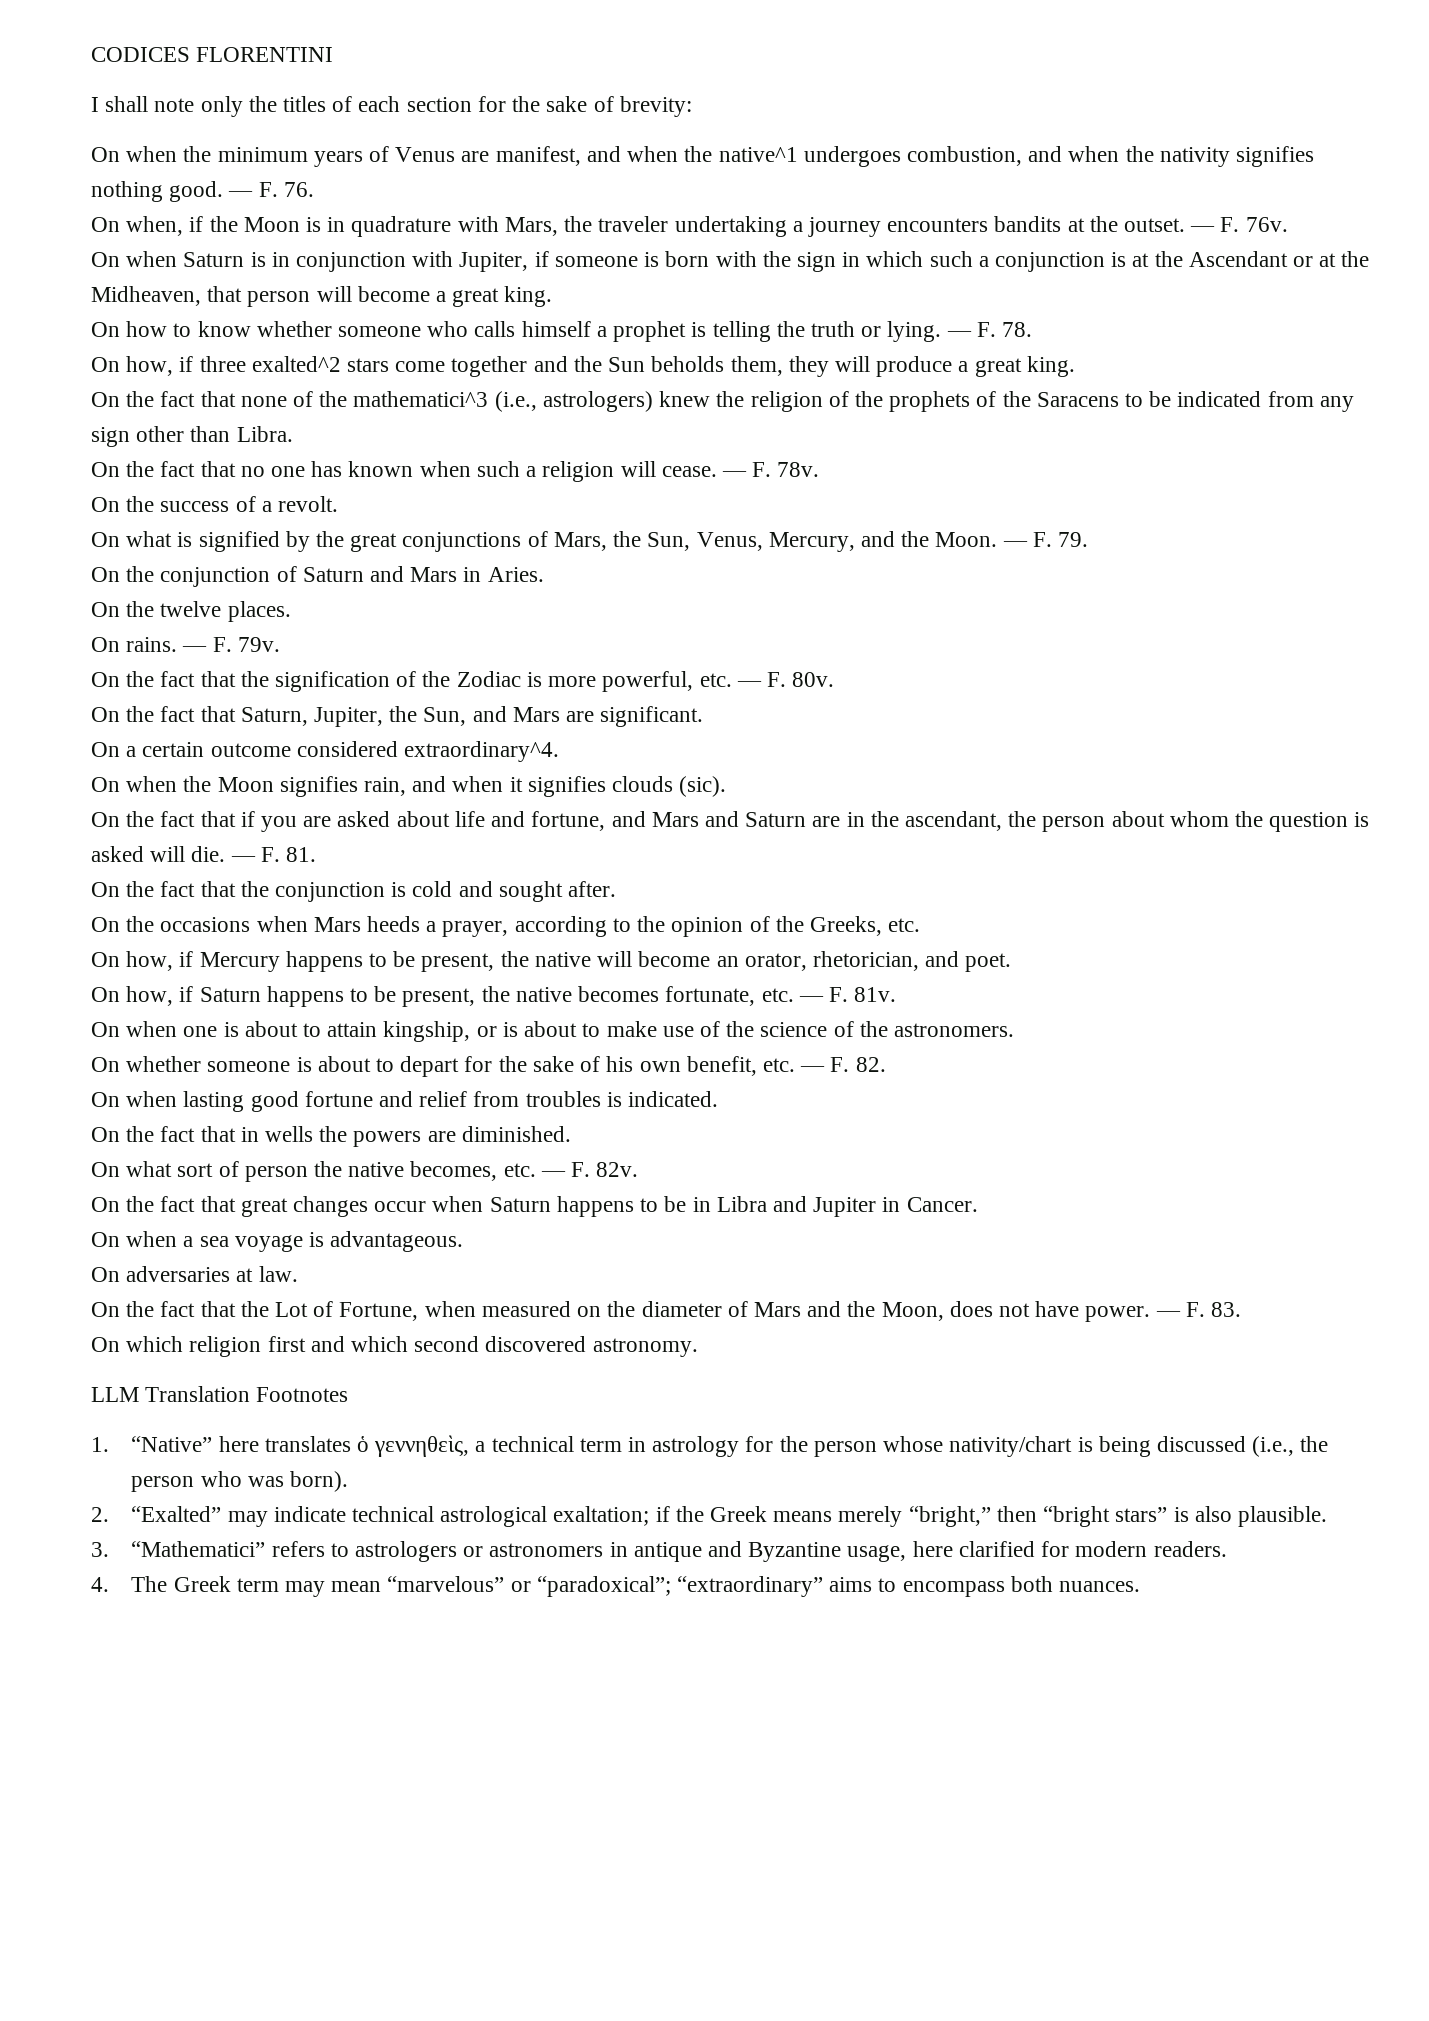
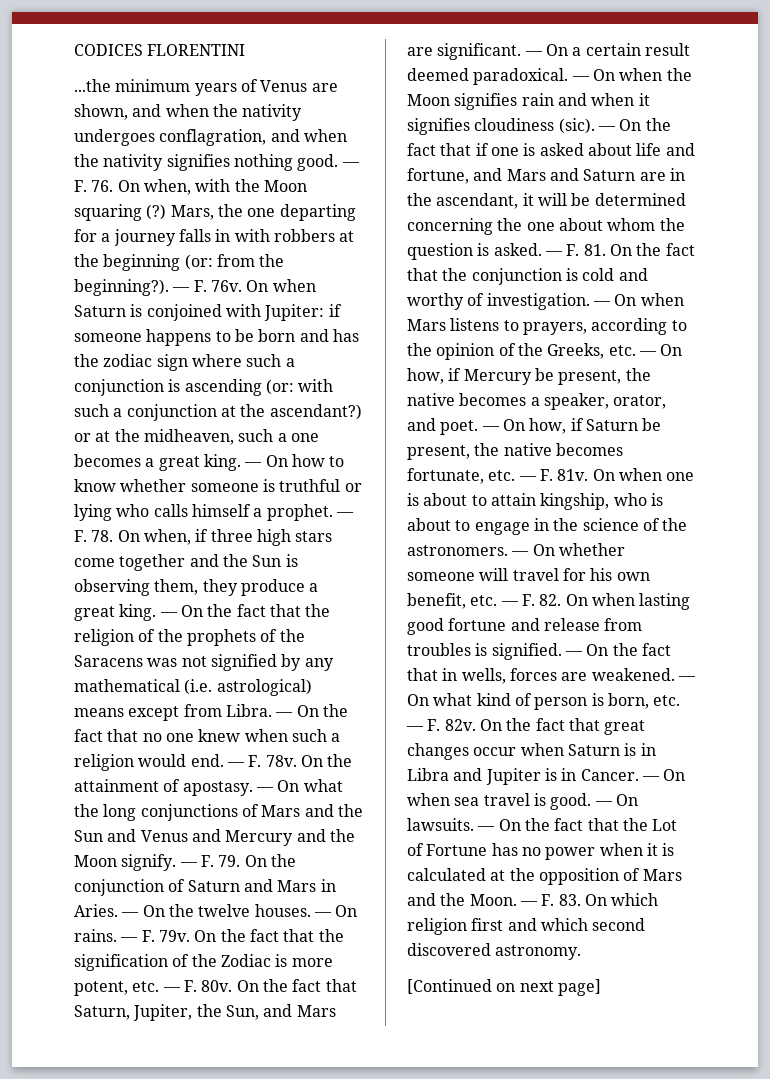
[91,96,692,117] [91,146,212,162] I shall note only the titles of each section for the sake of brevity: // On when the -> [74,79,111,92] ...the
[495,146,1022,167] manifest, and when the native^1 undergoes combustion, -> [74,104,303,121] [74,129,267,146] shown, and when the nativity undergoes conflagration,
[91,216,1185,237] // On when, if the Moon is in quadrature with Mars, the traveler undertaking a journey encounters bandits at the outset. -> [117,179,307,195] [74,204,356,221] [74,229,355,246] [74,254,285,271] [74,279,169,296] On when, with the Moon squaring (?) Mars, the one departing for a journey falls in with robbers at the beginning (or: from the beginning?).
(1288, 224) // -> (242, 286) none
[271,251,1288,272] in conjunction with Jupiter, if someone is born with the sign in which such a conjunction is at the Ascendant -> [146,304,342,321] [74,329,359,346] [74,354,295,371] [74,379,334,396] [74,404,362,421] conjoined with Jupiter: if someone happens to be born and has the zodiac sign where such a conjunction is ascending (or: with such a conjunction at the ascendant?)
[91,286,553,307] Midheaven, that person will become a great king. // -> [143,429,319,445] [74,454,263,471] midheaven, such a one becomes a great king. —
[427,321,942,342] who calls himself a prophet is telling the truth or lying. -> [262,479,362,492] [74,504,333,521] is truthful or lying who calls himself a prophet.
[91,356,174,376] // On how, -> [117,529,191,545] On when,
[251,356,341,372] exalted^2 -> [256,529,291,546] high
[651,356,725,372] beholds -> [285,554,298,567] [74,579,150,596] is observing
[834,356,870,372] will -> (238, 587) none
[91,391,711,412] // On the fact that none of the mathematici^3 (i.e., astrologers) knew -> [159,604,301,617] — On the fact that
[1124,391,1354,412] [91,426,231,447] to be indicated from any sign other than -> [147,654,334,671] [74,679,312,696] [74,704,222,721] was not signified by any mathematical (i.e. astrological) means except from
(293, 434) // -> [275,712,294,717] —
[311,461,414,477] has known -> [198,729,241,742] knew
[620,461,717,477] will cease. -> [138,754,224,767] would end.
[91,496,339,512] [91,531,998,552] // On the success of a revolt. // On what is signified by the great conjunctions of Mars, the Sun, Venus, Mercury, and the Moon. -> [300,754,353,767] [74,779,343,796] [74,804,363,821] [74,829,355,846] [74,854,177,871] On the attainment of apostasy. — On what the long conjunctions of Mars and the Sun and Venus and Mercury and the Moon signify.
(1088, 539) // -> (241, 861) none
(544, 574) // -> [121,912,140,917] —
[227,601,291,622] places. // -> [254,904,332,917] houses. —
(280, 644) // -> (190, 936) none
[602,671,694,692] powerful, -> [74,981,128,996] potent,
(835, 679) // -> (233, 986) none
(704, 716) // -> [524,51,543,56] —
[210,741,560,762] outcome considered extraordinary^4. // -> [644,43,690,56] [407,68,590,85] result deemed paradoxical. —
[364,777,407,796] rain, -> [521,93,554,106] rain
[612,776,674,792] clouds -> [474,118,555,131] cloudiness
(727, 786) // -> [597,126,616,131] —
[261,816,332,832] you are -> [490,143,536,156] one is
[1008,811,1106,832] the person -> [522,193,686,206] [407,218,555,235] it will be determined concerning the one
[91,846,226,862] asked will die. -> [493,243,542,256] asked.
(317, 854) // -> (606, 250) none
[498,881,617,902] [91,916,509,937] sought after. // On the occasions when Mars heeds a prayer, -> [407,293,684,310] [407,318,587,335] worthy of investigation. — On when Mars listens to prayers,
(921, 925) // -> [638,351,657,356] —
[285,951,919,972] happens to be present, the native will become an orator, rhetorician, -> [534,368,651,385] [407,393,667,410] be present, the native becomes a speaker, orator,
(1012, 962) // -> [481,426,500,431] —
[266,986,369,1007] happens to -> (638, 425) none
(897, 994) // -> (589, 475) none
[476,1021,720,1037] or is about to make use of -> [613,493,663,506] [407,518,549,535] who is about to engage in
(1014, 1030) // -> [511,551,530,556] —
[296,1056,601,1077] is about to depart for the sake of -> [479,568,586,581] will travel for
(886, 1064) // -> (562, 600) none
[419,1091,468,1107] relief -> [543,618,600,631] release
[628,1091,719,1107] indicated. // -> [491,643,583,660] signified. —
[265,1126,571,1147] [91,1161,214,1177] wells the powers are diminished. // On what sort -> [461,668,696,684] [407,693,511,706] wells, forces are weakened. — On what kind
[314,1161,498,1181] the native becomes, -> [591,693,649,709] is born,
(639, 1169) // -> (476, 725) none
[556,1196,687,1217] happens to be -> [624,743,637,756] is
(877, 1207) none -> [544,768,557,781] is
[91,1231,464,1252] [91,1266,298,1282] // On when a sea voyage is advantageous. // On adversaries at law. // -> [641,769,686,781] [407,793,638,810] [407,818,496,831] — On when sea travel is good. — On lawsuits. —
[339,1301,1151,1322] Fortune, when measured on the diameter of Mars and the Moon, does not have power. -> [426,843,675,860] [407,868,682,885] [407,893,517,906] Fortune has no power when it is calculated at the opposition of Mars and the Moon.
(1242, 1309) // -> (581, 900) none
[91,1386,349,1402] [91,1435,1329,1457] [131,1471,349,1492] [91,1506,1327,1527] [91,1541,1227,1562] [91,1576,1141,1597] LLM Translation Footnotes // 1. “Native” here translates ὁ γεννηθεὶς, a technical term in astrology for the person whose nativity/chart is being discussed (i.e., the person who was born). // 2. “Exalted” may indicate technical astrological exaltation; if the Greek means merely “bright,” then “bright stars” is also plausible. // 3. “Mathematici” refers to astrologers or astronomers in antique and Byzantine usage, here clarified for modern readers. // 4. The Greek term may mean “marvelous” or “paradoxical”; “extraordinary” aims to encompass both nuances. -> [407,979,601,996] [Continued on next page]

